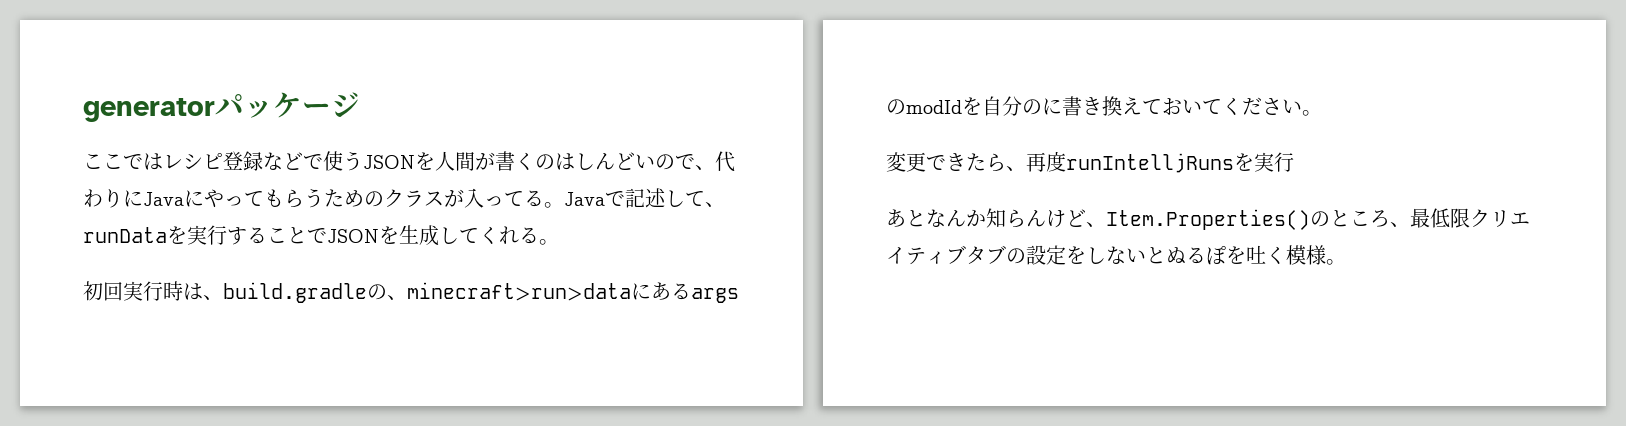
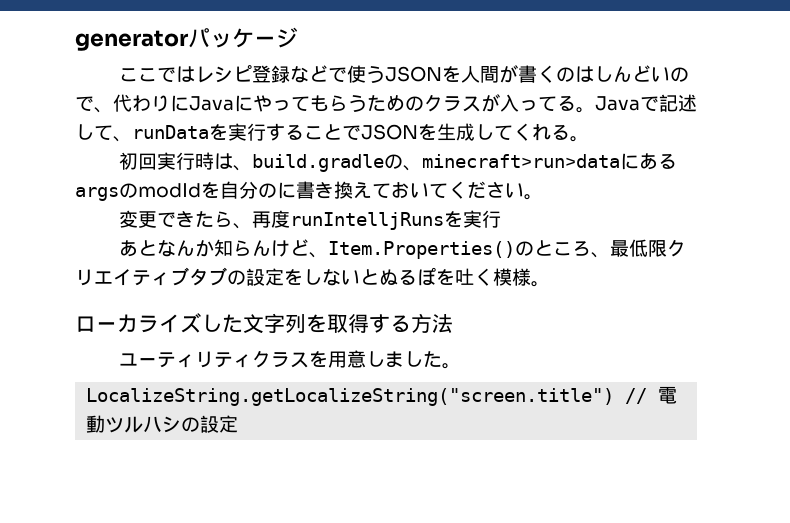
(1346, 262) none -> [75,313,453,334] [118,350,461,369] [86,386,678,406] [86,415,239,433] // ローカライズした文字列を取得する方法 // ユーティリティクラスを用意しました。 // LocalizeString.getLocalizeString("screen.title") // 電動ツルハシの設定

